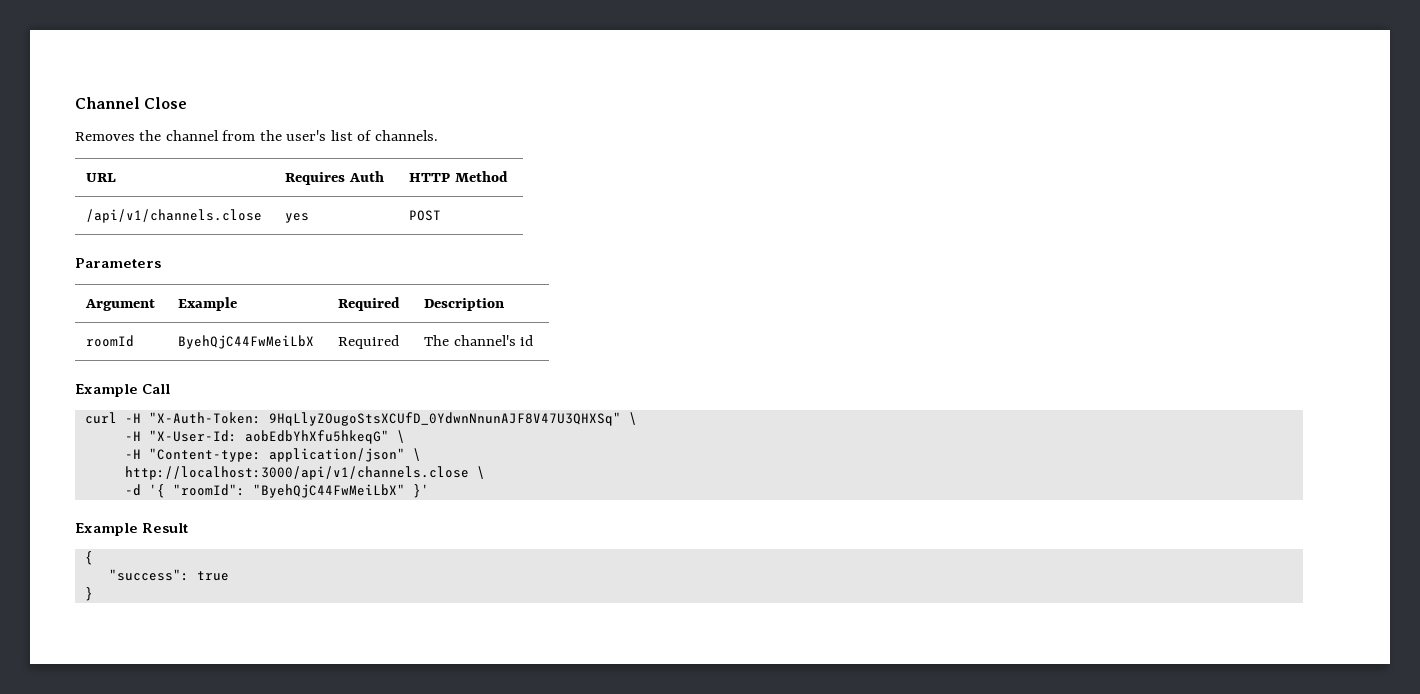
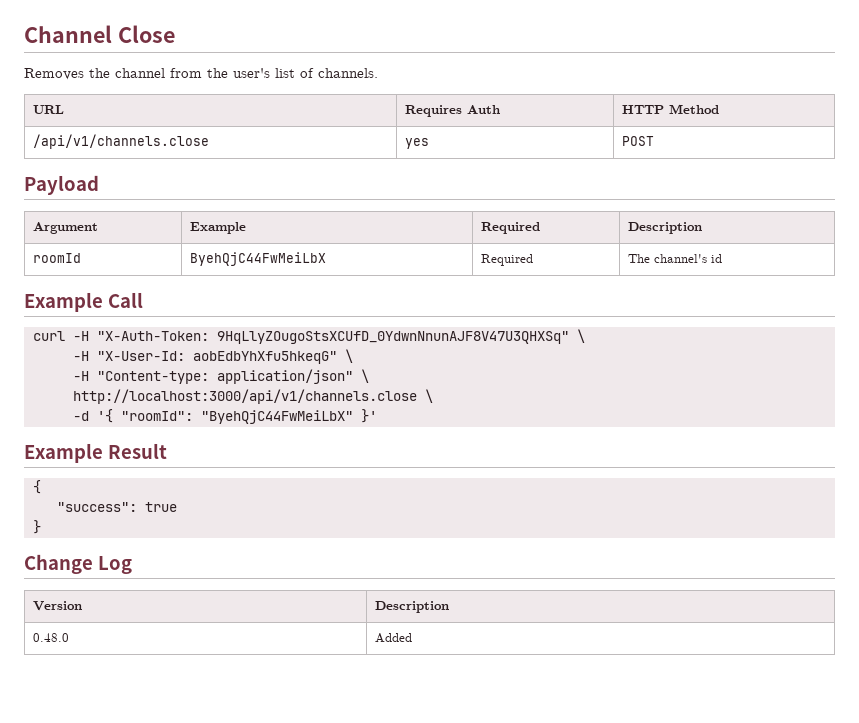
[75,258,161,268] Parameters -> [24,175,99,195] Payload
(93, 594) none -> [24,554,132,574] [33,601,83,611] [375,601,450,613] [33,633,70,642] [375,633,413,643] // Change Log // Version | Description // 0.48.0 | Added

